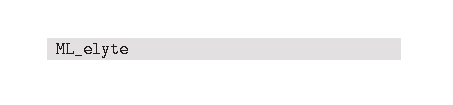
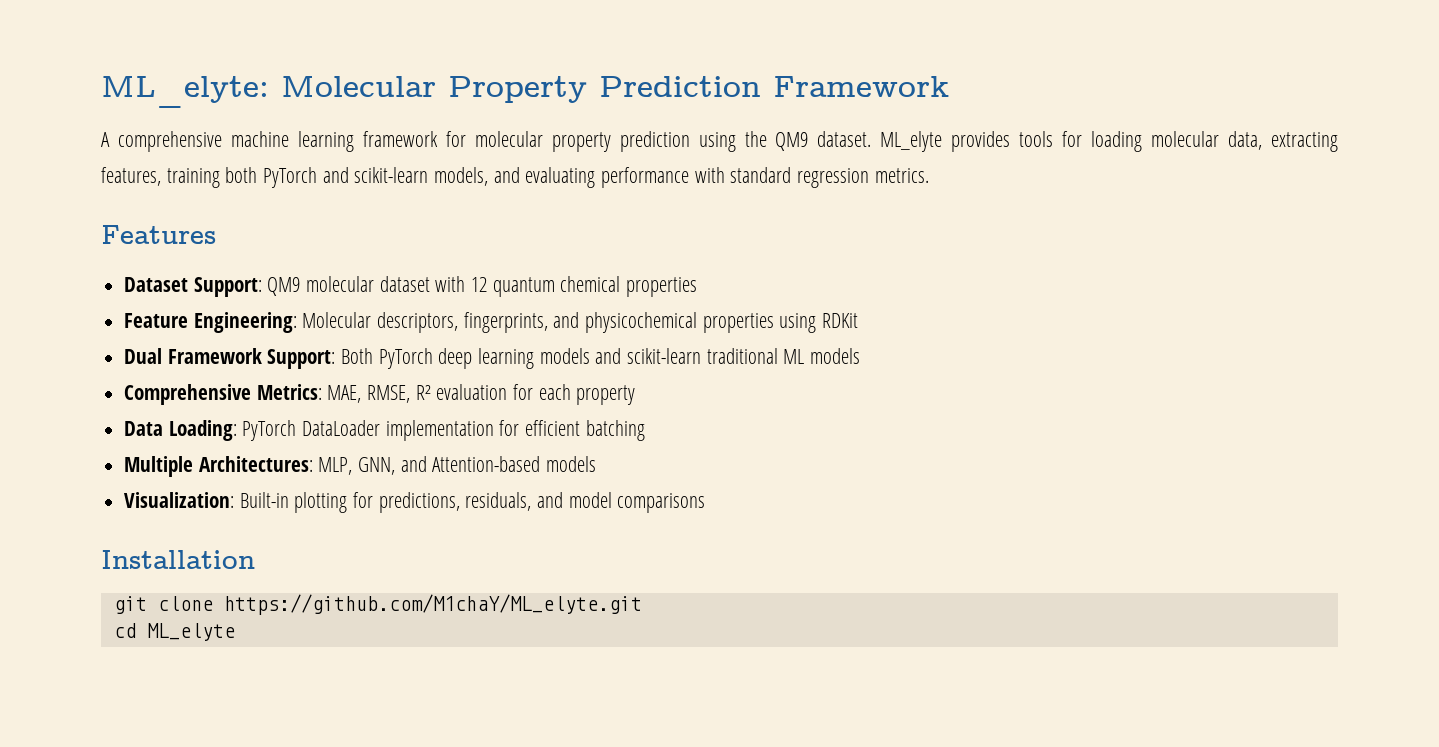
(56, 49) none -> [101,76,949,108] [101,131,1339,152] [101,167,929,188] [101,225,216,244] [124,276,698,297] [124,312,859,333] [124,348,861,369] [124,384,636,405] [124,420,645,441] [124,456,597,477] [124,492,706,513] [101,550,255,569] [113,594,642,615] [113,623,136,638] ML_elyte: Molecular Property Prediction Framework // A comprehensive machine learning framework for molecular property prediction using the QM9 dataset. ML_elyte provides tools for loading molecular data, extracting features, training both PyTorch and scikit-learn models, and evaluating performance with standard regression metrics. // Features // Dataset Support: QM9 molecular dataset with 12 quantum chemical properties // Feature Engineering: Molecular descriptors, fingerprints, and physicochemical properties using RDKit // Dual Framework Support: Both PyTorch deep learning models and scikit-learn traditional ML models // Comprehensive Metrics: MAE, RMSE, R² evaluation for each property // Data Loading: PyTorch DataLoader implementation for efficient batching // Multiple Architectures: MLP, GNN, and Attention-based models // Visualization: Built-in plotting for predictions, residuals, and model comparisons // Installation // git clone https://github.com/M1chaY/ML_elyte.git // cd

